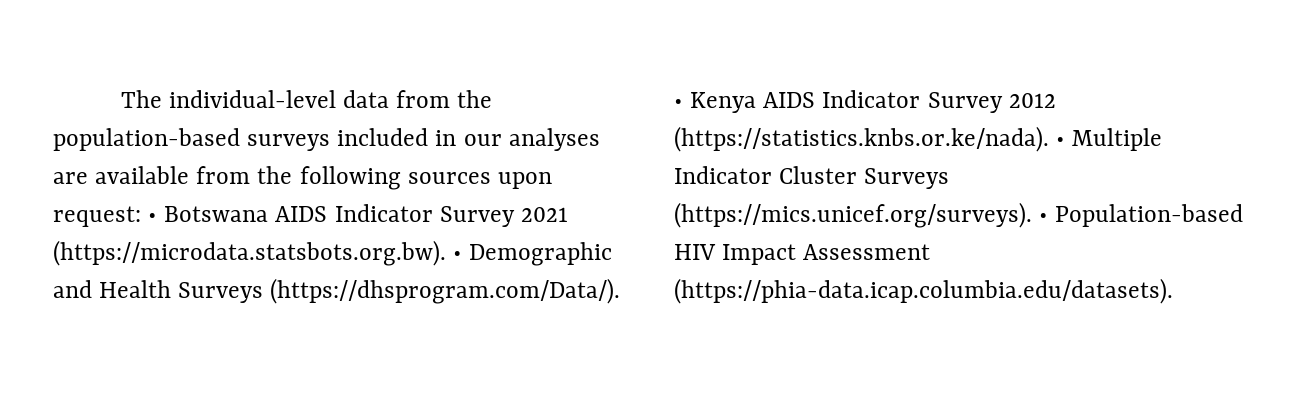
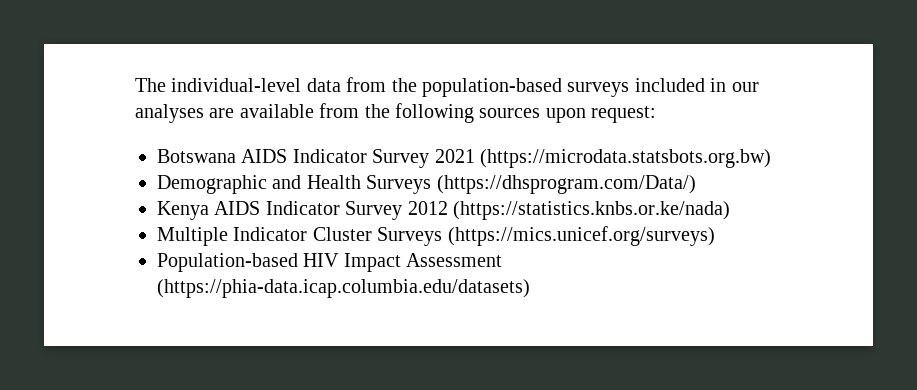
[148,213,158,222] • -> (657, 114) //
[53,240,463,266] (https://microdata.statsbots.org.bw). • -> [480,149,771,168] (https://microdata.statsbots.org.bw) //
[270,278,621,304] [674,99,683,108] (https://dhsprogram.com/Data/). • -> [436,175,696,194] (https://dhsprogram.com/Data/) //
[674,126,1066,152] (https://statistics.knbs.or.ke/nada). • -> [453,201,730,220] (https://statistics.knbs.or.ke/nada) //
[674,202,1049,228] (https://mics.unicef.org/surveys). • -> [447,226,715,246] (https://mics.unicef.org/surveys) //
[674,278,1173,304] (https://phia-data.icap.columbia.edu/datasets). -> [157,279,530,298] (https://phia-data.icap.columbia.edu/datasets)

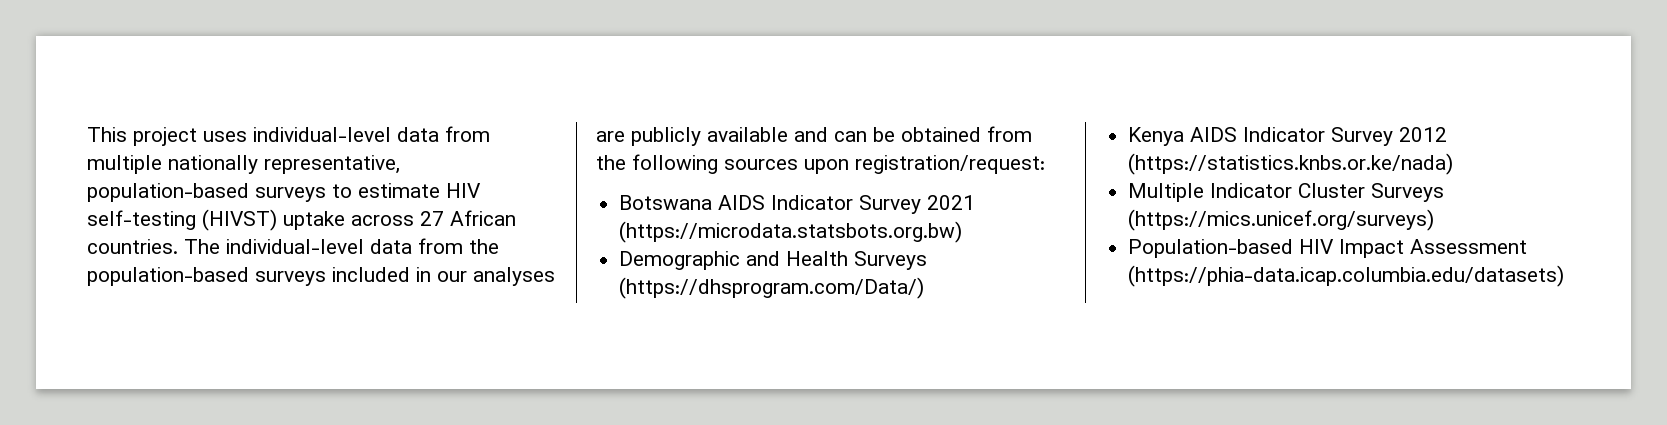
(135, 85) none -> [87,126,490,146] [87,155,400,174] [87,183,481,202] [87,209,516,231] [87,239,178,254] This project uses individual-level data from multiple nationally representative, population-based surveys to estimate HIV self-testing (HIVST) uptake across 27 African countries.
[239,104,314,118] available -> [631,127,981,146] publicly available and can be obtained
[591,106,657,123] request: -> [855,155,1045,174] registration/request:

